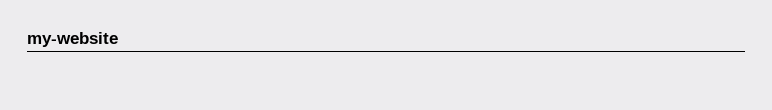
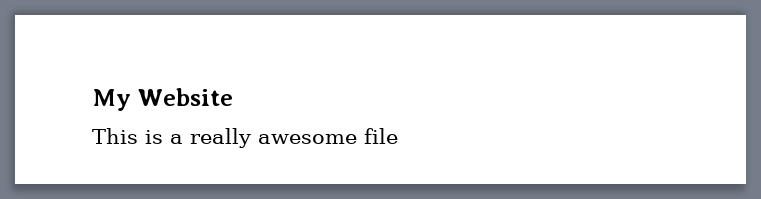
[27,32,118,47] my-website -> [92,88,233,111] [92,128,398,148] My Website // This is a really awesome file

